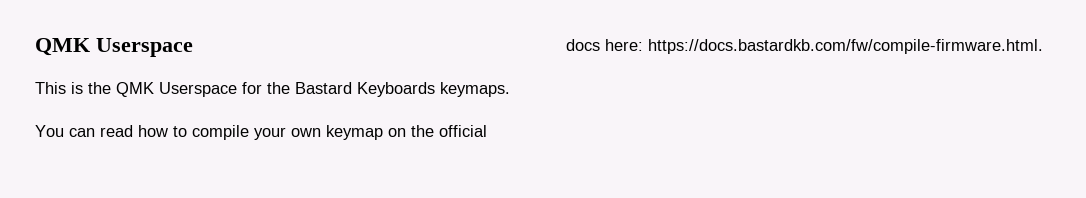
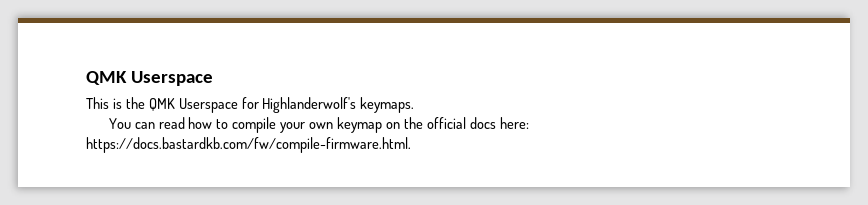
[267,82,435,97] the Bastard Keyboards -> [262,97,357,113] Highlanderwolf's

